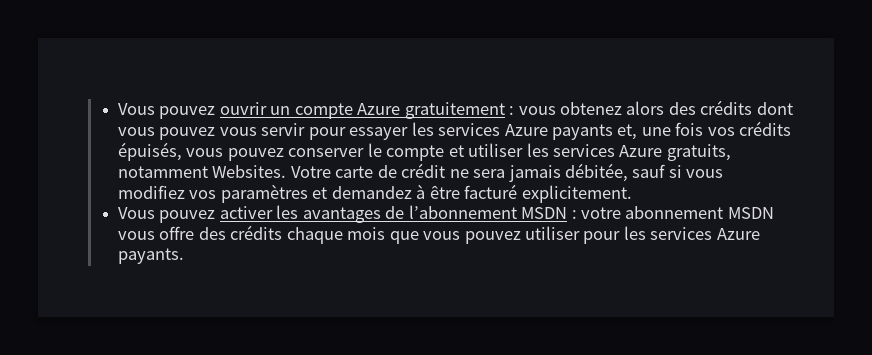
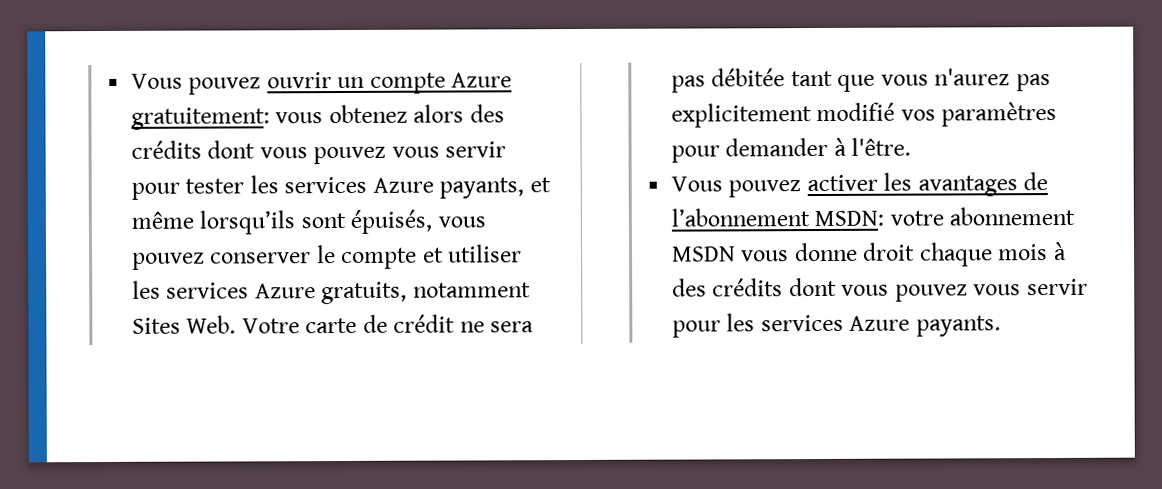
[404,102,515,119] gratuitement : -> [130,107,270,130] gratuitement:
[349,121,792,140] essayer les services Azure payants et, une fois vos crédits -> [185,175,551,199] [130,210,346,235] tester les services Azure payants, et même lorsqu’ils sont
[212,165,287,178] Websites. -> [131,315,237,334] Sites Web.
[508,163,724,182] [117,184,632,203] jamais débitée, sauf si vous modifiez vos paramètres et demandez à être facturé explicitement. -> [670,68,1051,93] [670,102,1058,128] [670,137,912,163] pas débitée tant que vous n'aurez pas explicitement modifié vos paramètres pour demander à l'être.
[521,207,577,219] MSDN : -> [814,210,885,227] MSDN:
[159,225,581,244] offre des crédits chaque mois que vous pouvez utiliser -> [793,241,1067,267] [671,277,1088,302] donne droit chaque mois à des crédits dont vous pouvez vous servir

